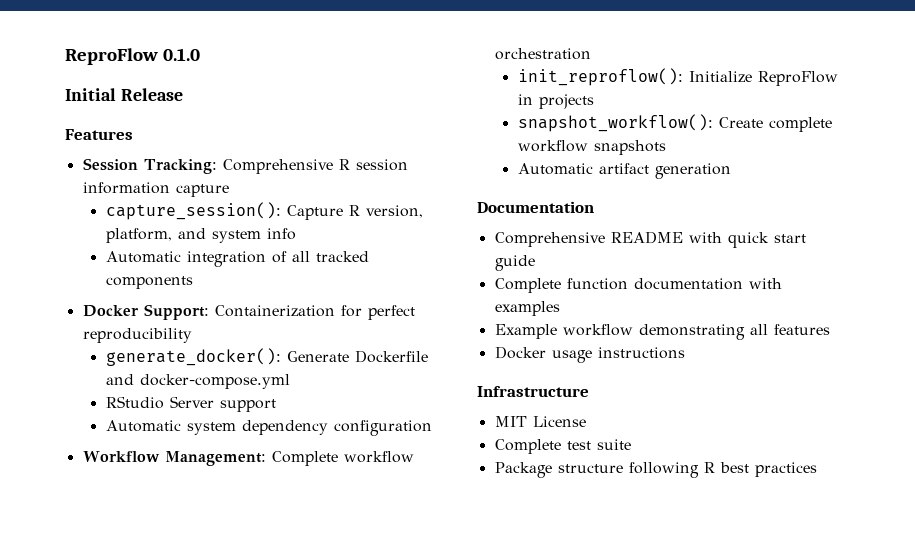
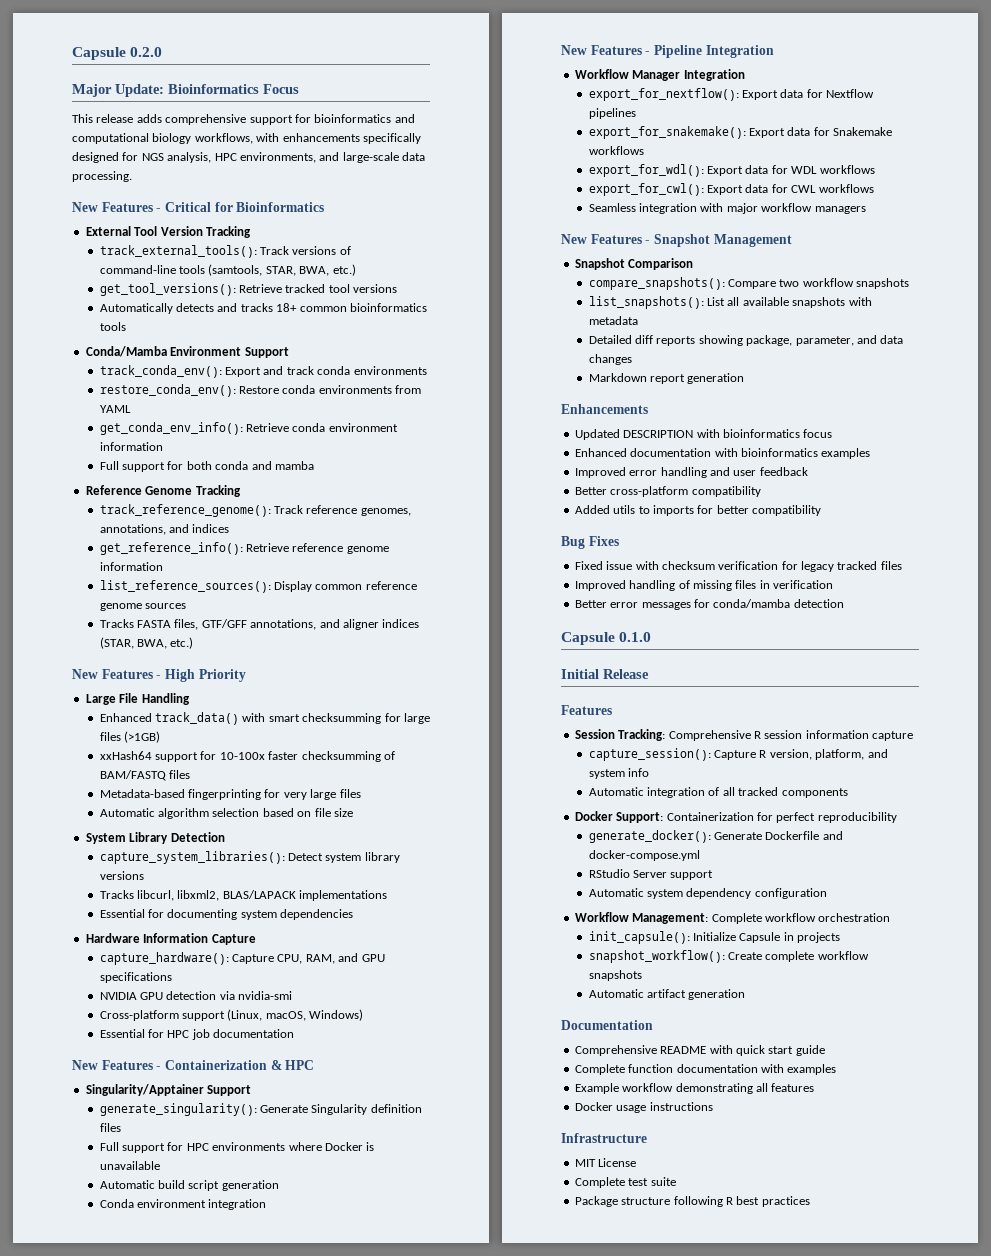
[65,48,158,65] ReproFlow -> [72,47,163,60] [72,84,299,97] [72,114,415,125] [72,133,421,144] [72,152,425,163] [72,171,132,182] [72,202,325,212] [85,226,251,238] [99,245,351,258] [99,264,356,276] [99,283,398,296] [99,303,427,314] [99,322,126,331] [85,346,289,358] [99,365,427,378] [99,384,422,397] [99,405,131,413] [99,422,398,435] [99,442,163,451] [99,461,314,472] [85,485,241,497] [99,504,411,517] [99,524,230,535] [99,542,389,555] [99,562,163,571] [99,580,417,593] [99,603,187,611] [99,619,420,630] [99,637,194,649] [72,669,246,682] [85,693,190,705] [99,712,430,725] [99,731,161,743] [99,751,395,762] [99,770,191,781] [99,789,361,800] [99,808,353,819] [85,832,225,844] [99,851,400,864] [99,871,144,880] [99,890,388,901] [99,909,354,920] [85,933,256,945] [99,952,385,965] [99,972,172,983] [99,991,293,1000] [99,1009,364,1021] [99,1029,295,1040] [72,1060,315,1070] [85,1084,252,1096] [99,1103,422,1116] [99,1123,121,1132] [99,1142,375,1153] [99,1161,160,1170] [99,1180,279,1191] [99,1199,267,1210] [561,45,774,58] [574,69,745,81] [588,88,875,101] [588,108,636,119] [588,126,893,139] [588,146,644,155] [588,164,875,177] [588,183,874,196] [588,203,866,214] [561,234,792,247] [574,258,694,270] [588,277,910,290] [588,296,872,309] [588,316,638,325] [588,335,904,346] [588,354,632,365] [588,373,745,384] [561,404,648,414] [574,429,833,440] [574,448,871,459] [574,467,808,478] [574,486,761,497] [574,505,821,516] [561,536,619,549] [574,561,902,572] [574,580,833,591] [574,599,844,610] [561,632,615,645] Capsule 0.2.0 // Major Update: Bioinformatics Focus // This release adds comprehensive support for bioinformatics and computational biology workflows, with enhancements specifically designed for NGS analysis, HPC environments, and large-scale data processing. // New Features - Critical for Bioinformatics // External Tool Version Tracking // track_external_tools(): Track versions of command-line tools (samtools, STAR, BWA, etc.) // get_tool_versions(): Retrieve tracked tool versions // Automatically detects and tracks 18+ common bioinformatics tools // Conda/Mamba Environment Support // track_conda_env(): Export and track conda environments // restore_conda_env(): Restore conda environments from YAML // get_conda_env_info(): Retrieve conda environment information // Full support for both conda and mamba // Reference Genome Tracking // track_reference_genome(): Track reference genomes, annotations, and indices // get_reference_info(): Retrieve reference genome information // list_reference_sources(): Display common reference genome sources // Tracks FASTA files, GTF/GFF annotations, and aligner indices (STAR, BWA, etc.) // New Features - High Priority // Large File Handling // Enhanced track_data() with smart checksumming for large files (>1GB) // xxHash64 support for 10-100x faster checksumming of BAM/FASTQ files // Metadata-based fingerprinting for very large files // Automatic algorithm selection based on file size // System Library Detection // capture_system_libraries(): Detect system library versions // Tracks libcurl, libxml2, BLAS/LAPACK implementations // Essential for documenting system dependencies // Hardware Information Capture // capture_hardware(): Capture CPU, RAM, and GPU specifications // NVIDIA GPU detection via nvidia-smi // Cross-platform support (Linux, macOS, Windows) // Essential for HPC job documentation // New Features - Containerization & HPC // Singularity/Apptainer Support // generate_singularity(): Generate Singularity definition files // Full support for HPC environments where Docker is unavailable // Automatic build script generation // Conda environment integration // New Features - Pipeline Integration // Workflow Manager Integration // export_for_nextflow(): Export data for Nextflow pipelines // export_for_snakemake(): Export data for Snakemake workflows // export_for_wdl(): Export data for WDL workflows // export_for_cwl(): Export data for CWL workflows // Seamless integration with major workflow managers // New Features - Snapshot Management // Snapshot Comparison // compare_snapshots(): Compare two workflow snapshots // list_snapshots(): List all available snapshots with metadata // Detailed diff reports showing package, parameter, and data changes // Markdown report generation // Enhancements // Updated DESCRIPTION with bioinformatics focus // Enhanced documentation with bioinformatics examples // Improved error handling and user feedback // Better cross-platform compatibility // Added utils to imports for better compatibility // Bug Fixes // Fixed issue with checksum verification for legacy tracked files // Improved handling of missing files in verification // Better error messages for conda/mamba detection // Capsule
[517,68,838,86] init_reproflow(): Initialize ReproFlow -> [588,931,781,944] init_capsule(): Initialize Capsule

